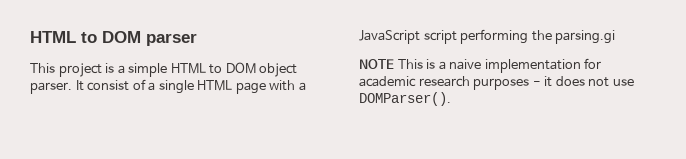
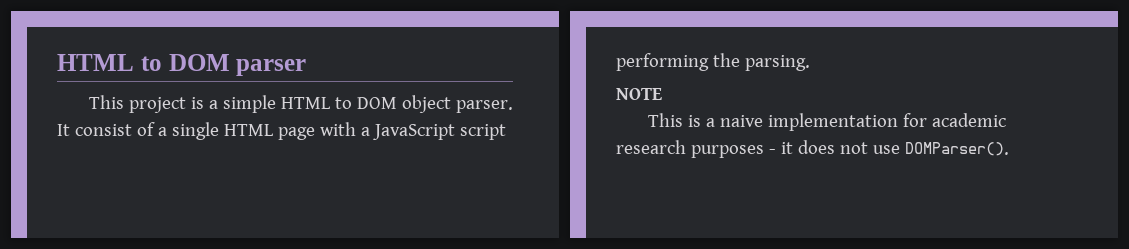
[555,30,616,44] parsing.gi -> [744,55,810,71] parsing.
(394, 64) none -> (662, 94) //

